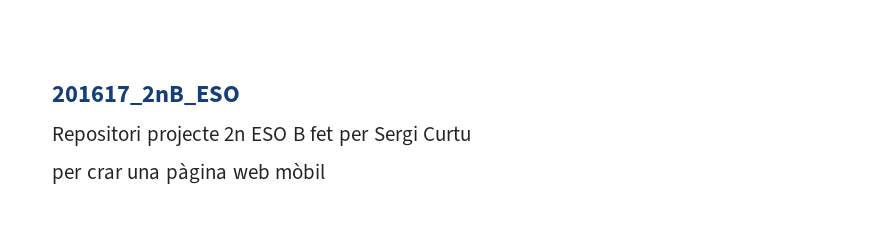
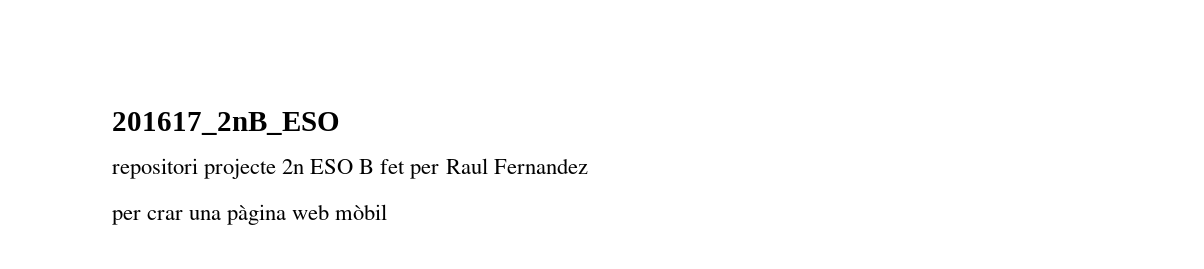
[52,125,141,146] Repositori -> [112,158,198,179] repositori
[373,125,472,146] Sergi Curtu -> [445,158,588,174] Raul Fernandez

